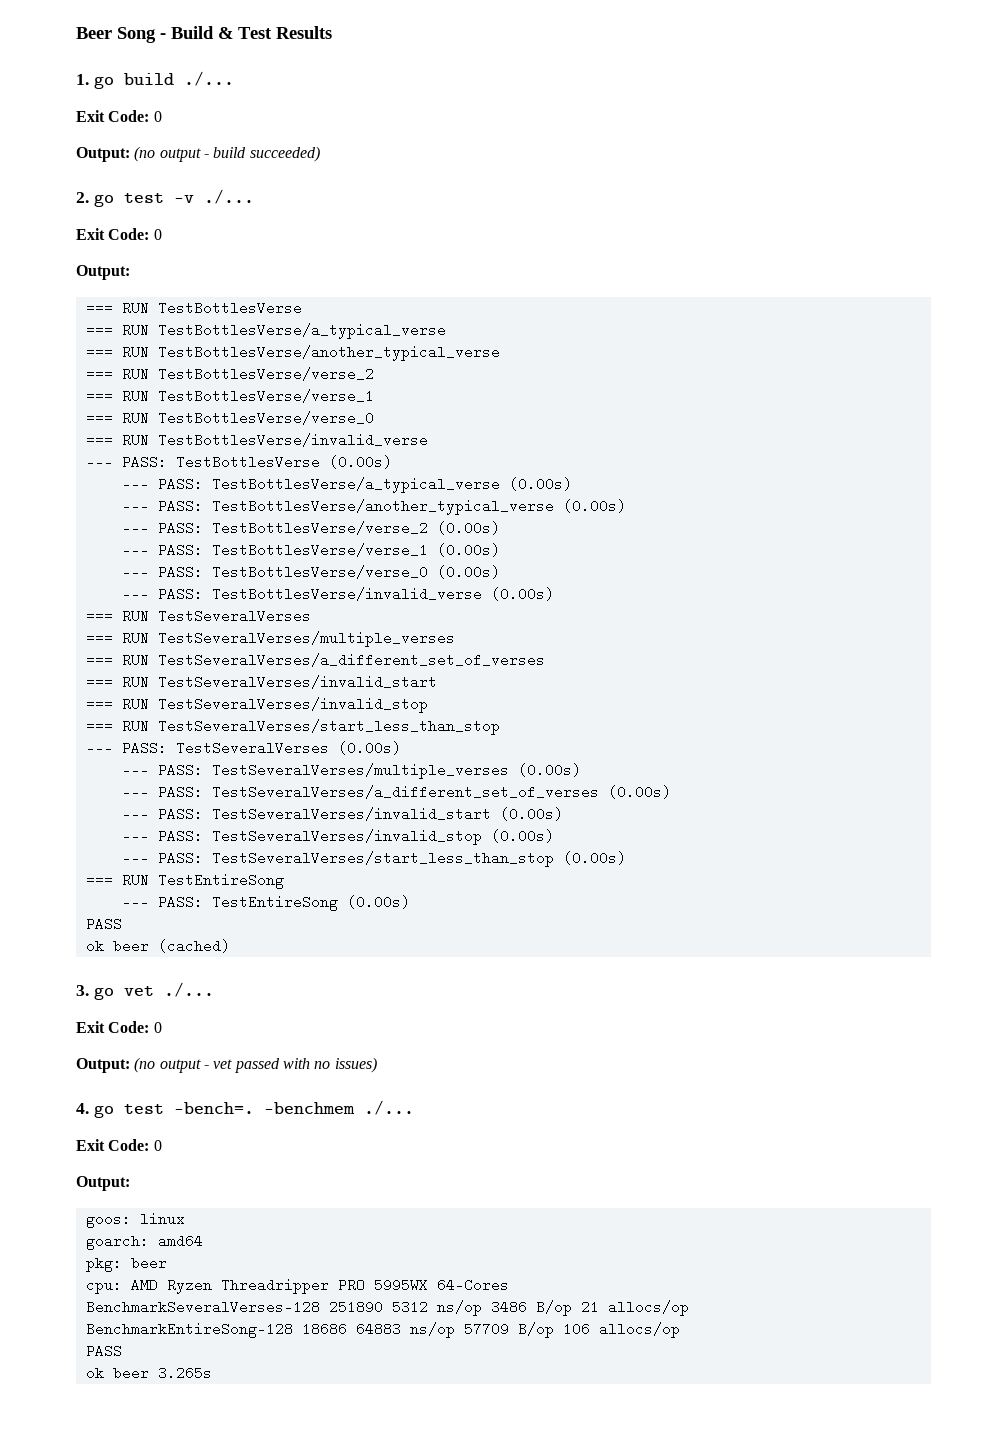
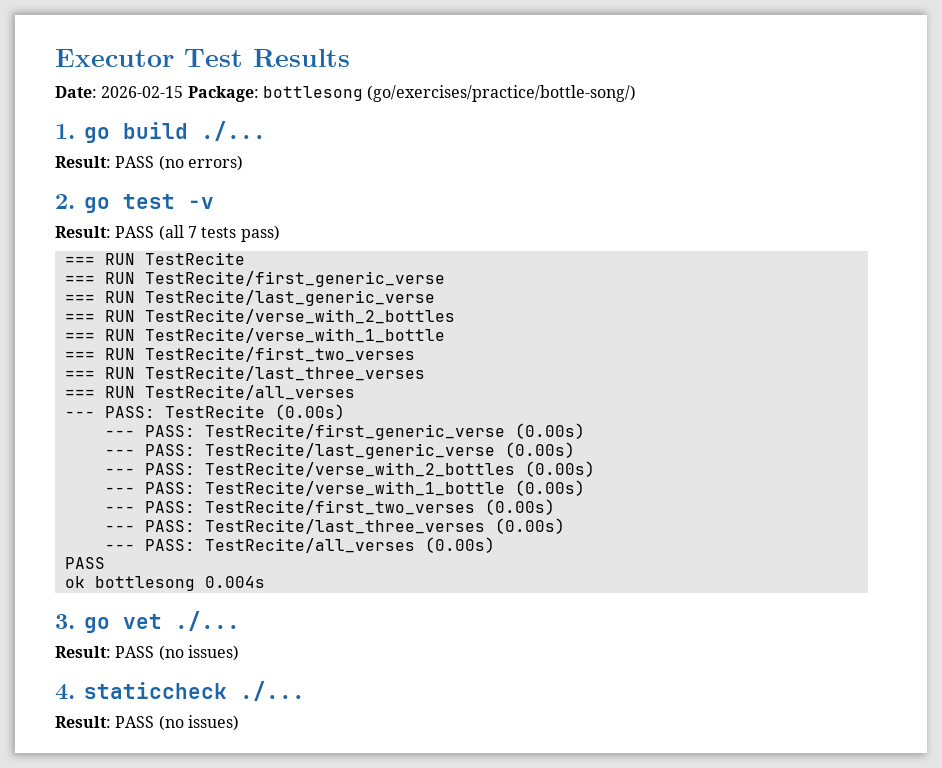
[76,26,332,43] [76,71,234,89] [76,110,162,122] [76,146,320,162] [76,189,254,207] [76,228,162,240] [76,265,130,280] [85,301,302,315] [85,323,446,339] [85,345,500,361] [85,367,374,381] [85,389,374,403] [85,411,374,425] [85,433,428,447] [85,455,392,469] [121,477,572,493] [121,499,626,515] [121,521,500,535] [121,543,500,557] [121,565,500,579] [121,587,554,601] [85,609,311,623] [85,631,455,647] [85,653,545,667] [85,675,437,689] [85,697,428,713] [85,719,500,735] [85,741,401,755] [121,763,581,779] [121,785,671,799] [121,807,563,821] [121,829,554,845] [121,851,626,867] [85,873,284,889] [121,895,338,911] Beer Song - Build & Test Results // 1. go build ./... // Exit Code: 0 // Output: (no output - build succeeded) // 2. go test -v ./... // Exit Code: 0 // Output: // === RUN TestBottlesVerse // === RUN TestBottlesVerse/a_typical_verse // === RUN TestBottlesVerse/another_typical_verse // === RUN TestBottlesVerse/verse_2 // === RUN TestBottlesVerse/verse_1 // === RUN TestBottlesVerse/verse_0 // === RUN TestBottlesVerse/invalid_verse // --- PASS: TestBottlesVerse (0.00s) // --- PASS: TestBottlesVerse/a_typical_verse (0.00s) // --- PASS: TestBottlesVerse/another_typical_verse (0.00s) // --- PASS: TestBottlesVerse/verse_2 (0.00s) // --- PASS: TestBottlesVerse/verse_1 (0.00s) // --- PASS: TestBottlesVerse/verse_0 (0.00s) // --- PASS: TestBottlesVerse/invalid_verse (0.00s) // === RUN TestSeveralVerses // === RUN TestSeveralVerses/multiple_verses // === RUN TestSeveralVerses/a_different_set_of_verses // === RUN TestSeveralVerses/invalid_start // === RUN TestSeveralVerses/invalid_stop // === RUN TestSeveralVerses/start_less_than_stop // --- PASS: TestSeveralVerses (0.00s) // --- PASS: TestSeveralVerses/multiple_verses (0.00s) // --- PASS: TestSeveralVerses/a_different_set_of_verses (0.00s) // --- PASS: TestSeveralVerses/invalid_start (0.00s) // --- PASS: TestSeveralVerses/invalid_stop (0.00s) // --- PASS: TestSeveralVerses/start_less_than_stop (0.00s) // === RUN TestEntireSong // --- PASS: TestEntireSong -> [55,49,350,67] [55,85,637,102] [55,121,266,143] [55,155,243,171] [55,194,214,213] [55,225,280,242] [64,252,245,265] [64,271,445,287] [64,290,435,306] [64,309,455,324] [64,328,445,343] [64,347,415,362] [64,366,425,381] [64,385,355,400] [64,404,345,420] [104,423,585,440] [104,442,575,459] [104,461,595,477] [104,480,585,496] [104,499,555,515] [104,518,565,534] [104,538,415,553] Executor Test Results // Date: 2026-02-15 Package: bottlesong (go/exercises/practice/bottle-song/) // 1. go build ./... // Result: PASS (no errors) // 2. go test -v // Result: PASS (all 7 tests pass) // === RUN TestRecite // === RUN TestRecite/first_generic_verse // === RUN TestRecite/last_generic_verse // === RUN TestRecite/verse_with_2_bottles // === RUN TestRecite/verse_with_1_bottle // === RUN TestRecite/first_two_verses // === RUN TestRecite/last_three_verses // === RUN TestRecite/all_verses // --- PASS: TestRecite (0.00s) // --- PASS: TestRecite/first_generic_verse (0.00s) // --- PASS: TestRecite/last_generic_verse (0.00s) // --- PASS: TestRecite/verse_with_2_bottles (0.00s) // --- PASS: TestRecite/verse_with_1_bottle (0.00s) // --- PASS: TestRecite/first_two_verses (0.00s) // --- PASS: TestRecite/last_three_verses (0.00s) // --- PASS: TestRecite/all_verses
[112,939,230,953] beer (cached) -> [94,576,265,591] bottlesong 0.004s
[76,1021,162,1033] [76,1057,377,1073] [76,1100,414,1118] [76,1139,162,1151] [76,1176,130,1191] [85,1212,185,1228] [85,1234,203,1250] [85,1256,167,1272] [85,1278,509,1294] [85,1300,689,1316] [85,1322,680,1338] [85,1344,122,1358] [85,1366,212,1380] Exit Code: 0 // Output: (no output - vet passed with no issues) // 4. go test -bench=. -benchmem ./... // Exit Code: 0 // Output: // goos: linux // goarch: amd64 // pkg: beer // cpu: AMD Ryzen Threadripper PRO 5995WX 64-Cores // BenchmarkSeveralVerses-128 251890 5312 ns/op 3486 B/op 21 allocs/op // BenchmarkEntireSong-128 18686 64883 ns/op 57709 B/op 106 allocs/op // PASS // ok beer 3.265s -> [55,645,239,661] [55,681,305,701] [55,715,239,731] Result: PASS (no issues) // 4. staticcheck ./... // Result: PASS (no issues)

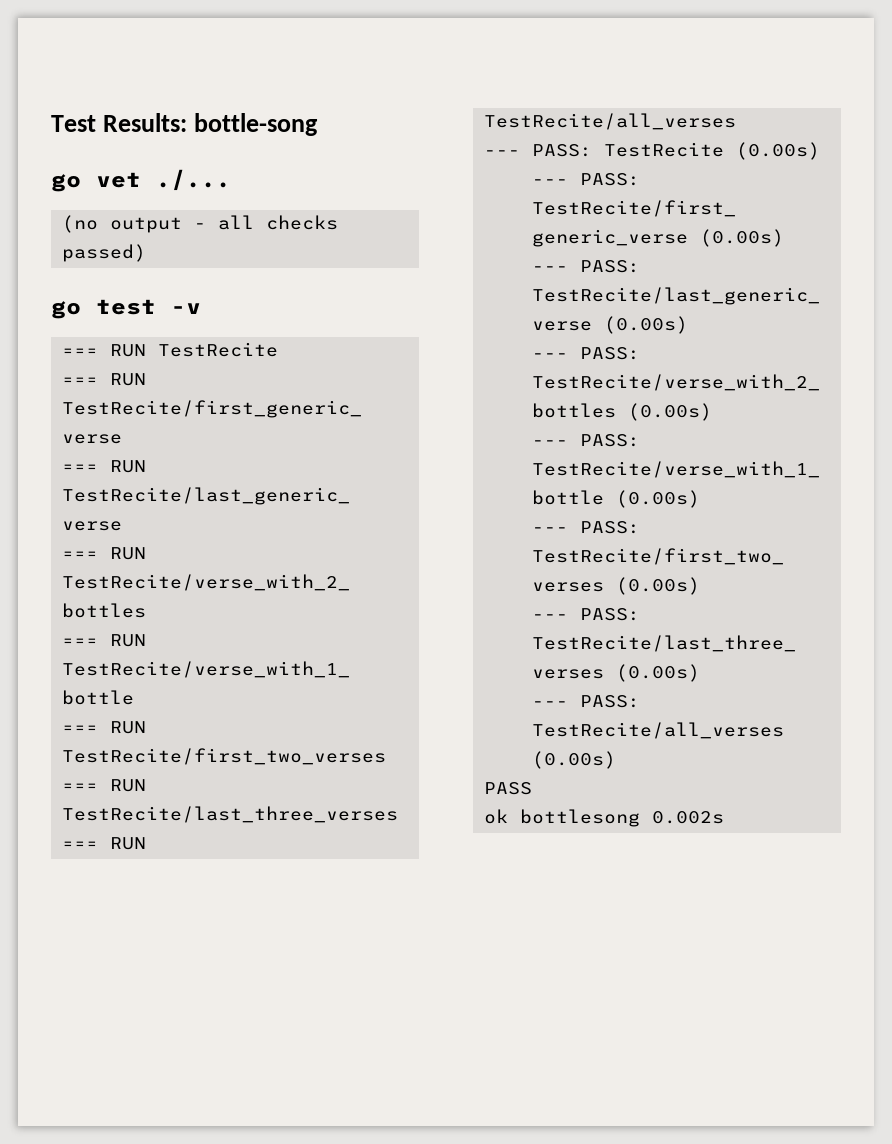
[55,49,350,67] [55,85,637,102] [55,121,266,143] [55,155,243,171] [55,194,214,213] [55,225,280,242] Executor Test Results // Date: 2026-02-15 Package: bottlesong (go/exercises/practice/bottle-song/) // 1. go build ./... // Result: PASS (no errors) // 2. go test -v // Result: PASS (all 7 tests pass) -> [51,113,319,136] [51,169,231,192] [62,215,339,233] [62,244,147,262] [51,299,201,319] Test Results: bottle-song // go vet ./... // (no output - all checks passed) // go test -v
[204,576,265,588] [55,611,240,633] [55,645,239,661] [55,681,305,701] [55,715,239,731] 0.004s // 3. go vet ./... // Result: PASS (no issues) // 4. staticcheck ./... // Result: PASS (no issues) -> [652,811,725,824] 0.002s

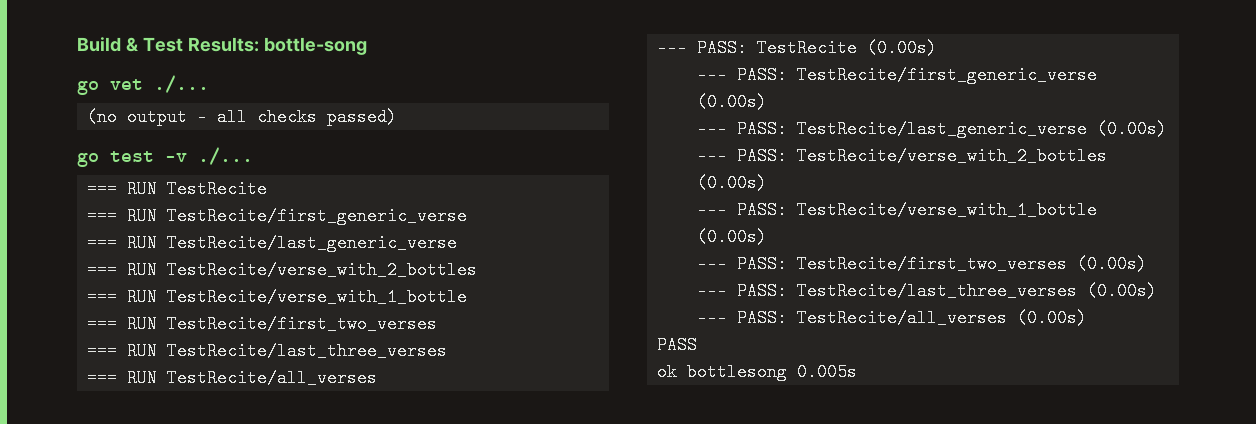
(51, 123) none -> [77,37,138,52] Build &
(201, 308) none -> [198,147,253,165] ./...
[652,811,725,824] 0.002s -> [796,363,857,381] 0.005s

